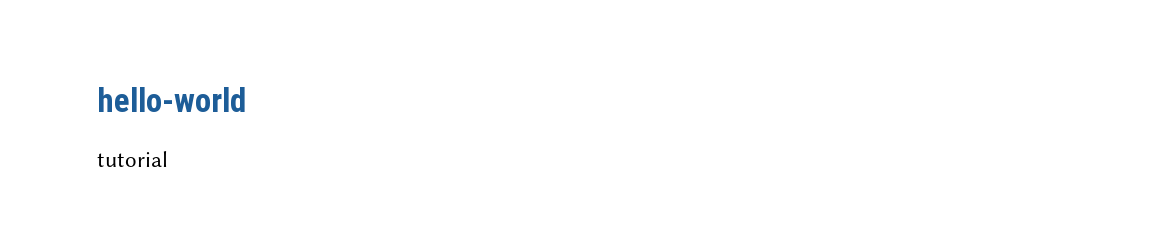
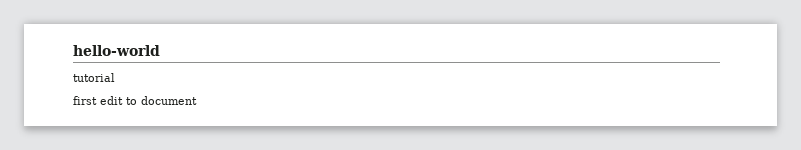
(168, 159) none -> [73,96,197,105] // first edit to document

